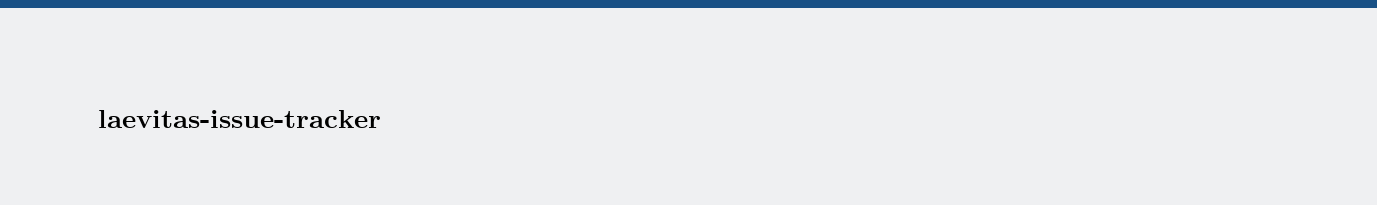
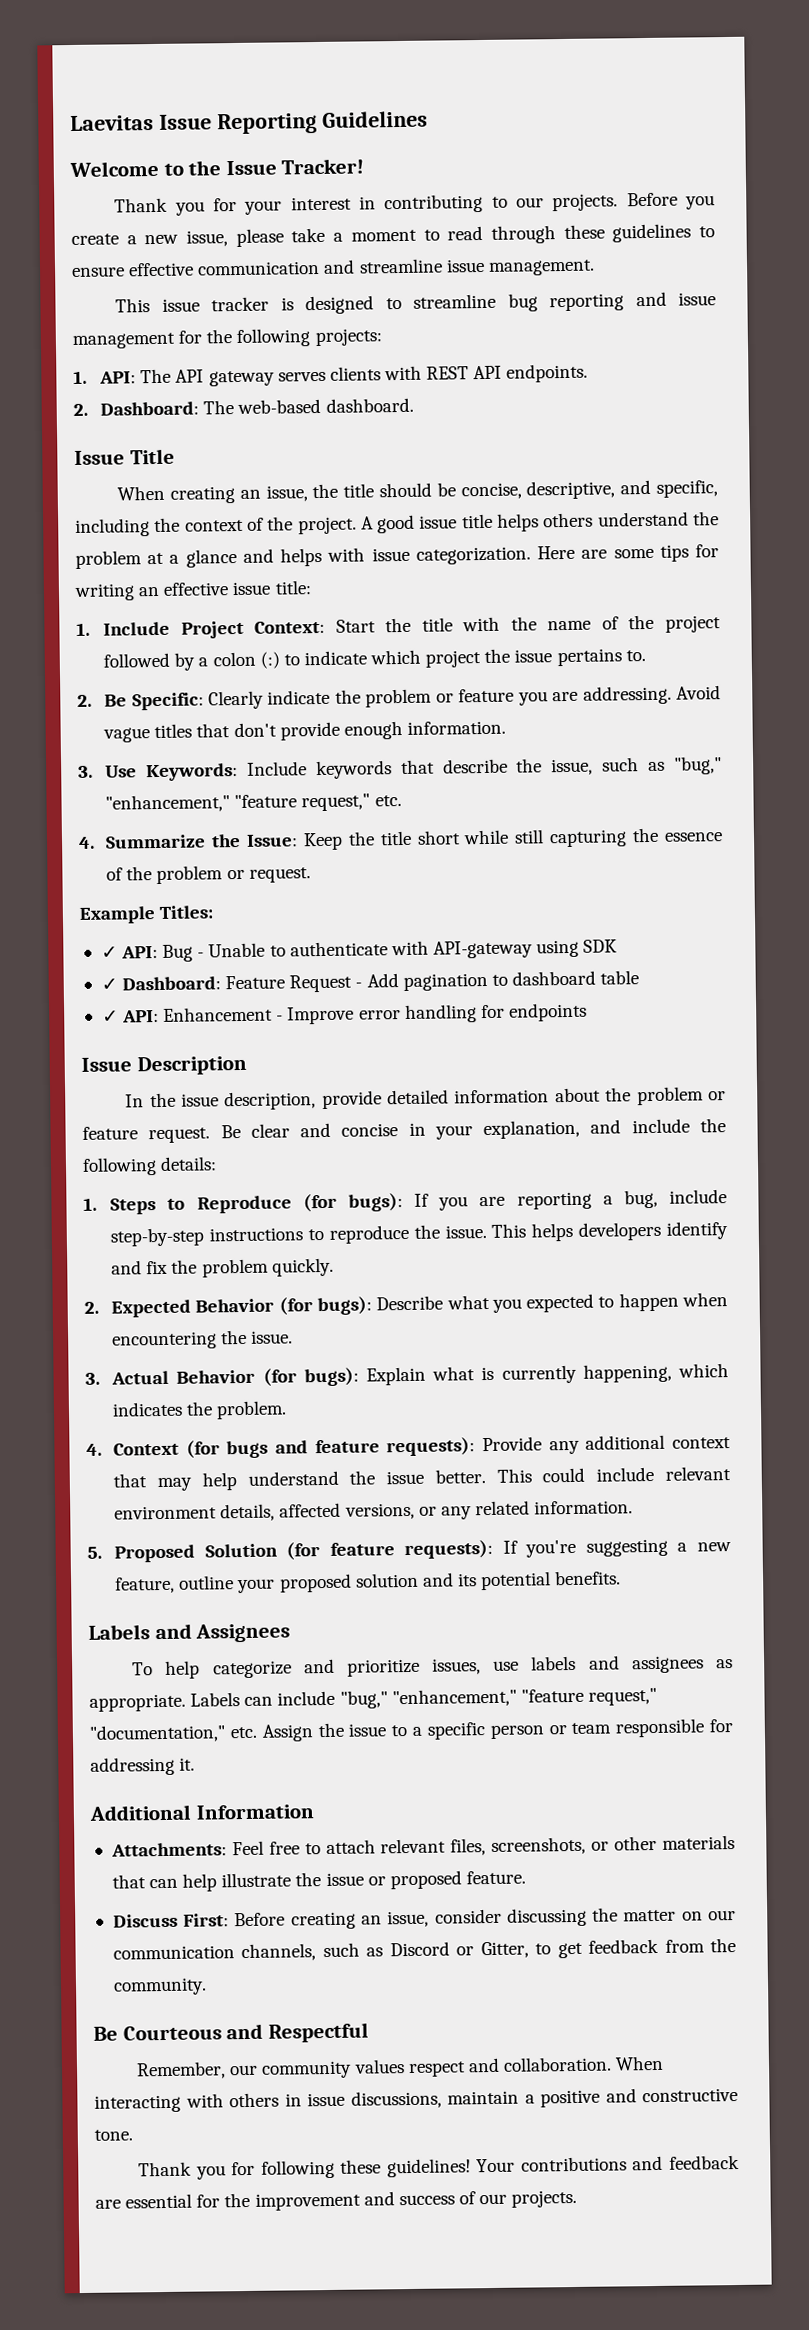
[98,110,381,128] laevitas-issue-tracker -> [70,110,428,135] [69,158,365,178] [114,192,715,216] [71,223,715,247] [72,258,595,277] [115,291,716,315] [72,328,382,349] [73,363,589,387] [73,397,414,416] [74,448,175,465] [117,479,718,504] [75,511,719,537] [75,544,720,569] [74,580,312,601] [76,614,721,639] [103,648,646,671] [77,685,722,711] [103,720,506,743] [78,756,722,782] [105,793,402,813] [78,827,723,851] [106,865,311,885] [79,905,214,924] [100,939,618,962] [100,970,640,993] [101,1002,587,1025] [81,1055,247,1076] [125,1086,727,1111] [82,1118,726,1144] [82,1156,218,1176] [83,1189,727,1215] [110,1221,728,1247] [111,1257,334,1278] [84,1292,729,1318] [112,1329,294,1350] [85,1363,730,1387] [112,1400,288,1420] [86,1434,731,1459] [113,1466,732,1492] [114,1500,634,1522] [87,1538,732,1563] [115,1570,622,1594] [88,1623,291,1643] [132,1655,733,1679] [89,1687,657,1712] [89,1718,733,1743] [90,1756,196,1776] [89,1804,314,1821] [110,1835,735,1857] [111,1870,526,1892] [112,1907,736,1930] [112,1938,736,1962] [112,1977,207,1996] [93,2022,369,2043] [136,2055,665,2080] [94,2088,738,2113] [94,2129,133,2141] [138,2154,740,2180] [95,2189,578,2211] Laevitas Issue Reporting Guidelines // Welcome to the Issue Tracker! // Thank you for your interest in contributing to our projects. Before you create a new issue, please take a moment to read through these guidelines to ensure effective communication and streamline issue management. // This issue tracker is designed to streamline bug reporting and issue management for the following projects: // 1. API: The API gateway serves clients with REST API endpoints. // 2. Dashboard: The web-based dashboard. // Issue Title // When creating an issue, the title should be concise, descriptive, and specific, including the context of the project. A good issue title helps others understand the problem at a glance and helps with issue categorization. Here are some tips for writing an effective issue title: // 1. Include Project Context: Start the title with the name of the project followed by a colon (:) to indicate which project the issue pertains to. // 2. Be Specific: Clearly indicate the problem or feature you are addressing. Avoid vague titles that don't provide enough information. // 3. Use Keywords: Include keywords that describe the issue, such as "bug," "enhancement," "feature request," etc. // 4. Summarize the Issue: Keep the title short while still capturing the essence of the problem or request. // Example Titles: // ✓ API: Bug - Unable to authenticate with API-gateway using SDK // ✓ Dashboard: Feature Request - Add pagination to dashboard table // ✓ API: Enhancement - Improve error handling for endpoints // Issue Description // In the issue description, provide detailed information about the problem or feature request. Be clear and concise in your explanation, and include the following details: // 1. Steps to Reproduce (for bugs): If you are reporting a bug, include step-by-step instructions to reproduce the issue. This helps developers identify and fix the problem quickly. // 2. Expected Behavior (for bugs): Describe what you expected to happen when encountering the issue. // 3. Actual Behavior (for bugs): Explain what is currently happening, which indicates the problem. // 4. Context (for bugs and feature requests): Provide any additional context that may help understand the issue better. This could include relevant environment details, affected versions, or any related information. // 5. Proposed Solution (for feature requests): If you're suggesting a new feature, outline your proposed solution and its potential benefits. // Labels and Assignees // To help categorize and prioritize issues, use labels and assignees as appropriate. Labels can include "bug," "enhancement," "feature request," "documentation," etc. Assign the issue to a specific person or team responsible for addressing it. // Additional Information // Attachments: Feel free to attach relevant files, screenshots, or other materials that can help illustrate the issue or proposed feature. // Discuss First: Before creating an issue, consider discussing the matter on our communication channels, such as Discord or Gitter, to get feedback from the community. // Be Courteous and Respectful // Remember, our community values respect and collaboration. When interacting with others in issue discussions, maintain a positive and constructive tone. // Thank you for following these guidelines! Your contributions and feedback are essential for the improvement and success of our projects.

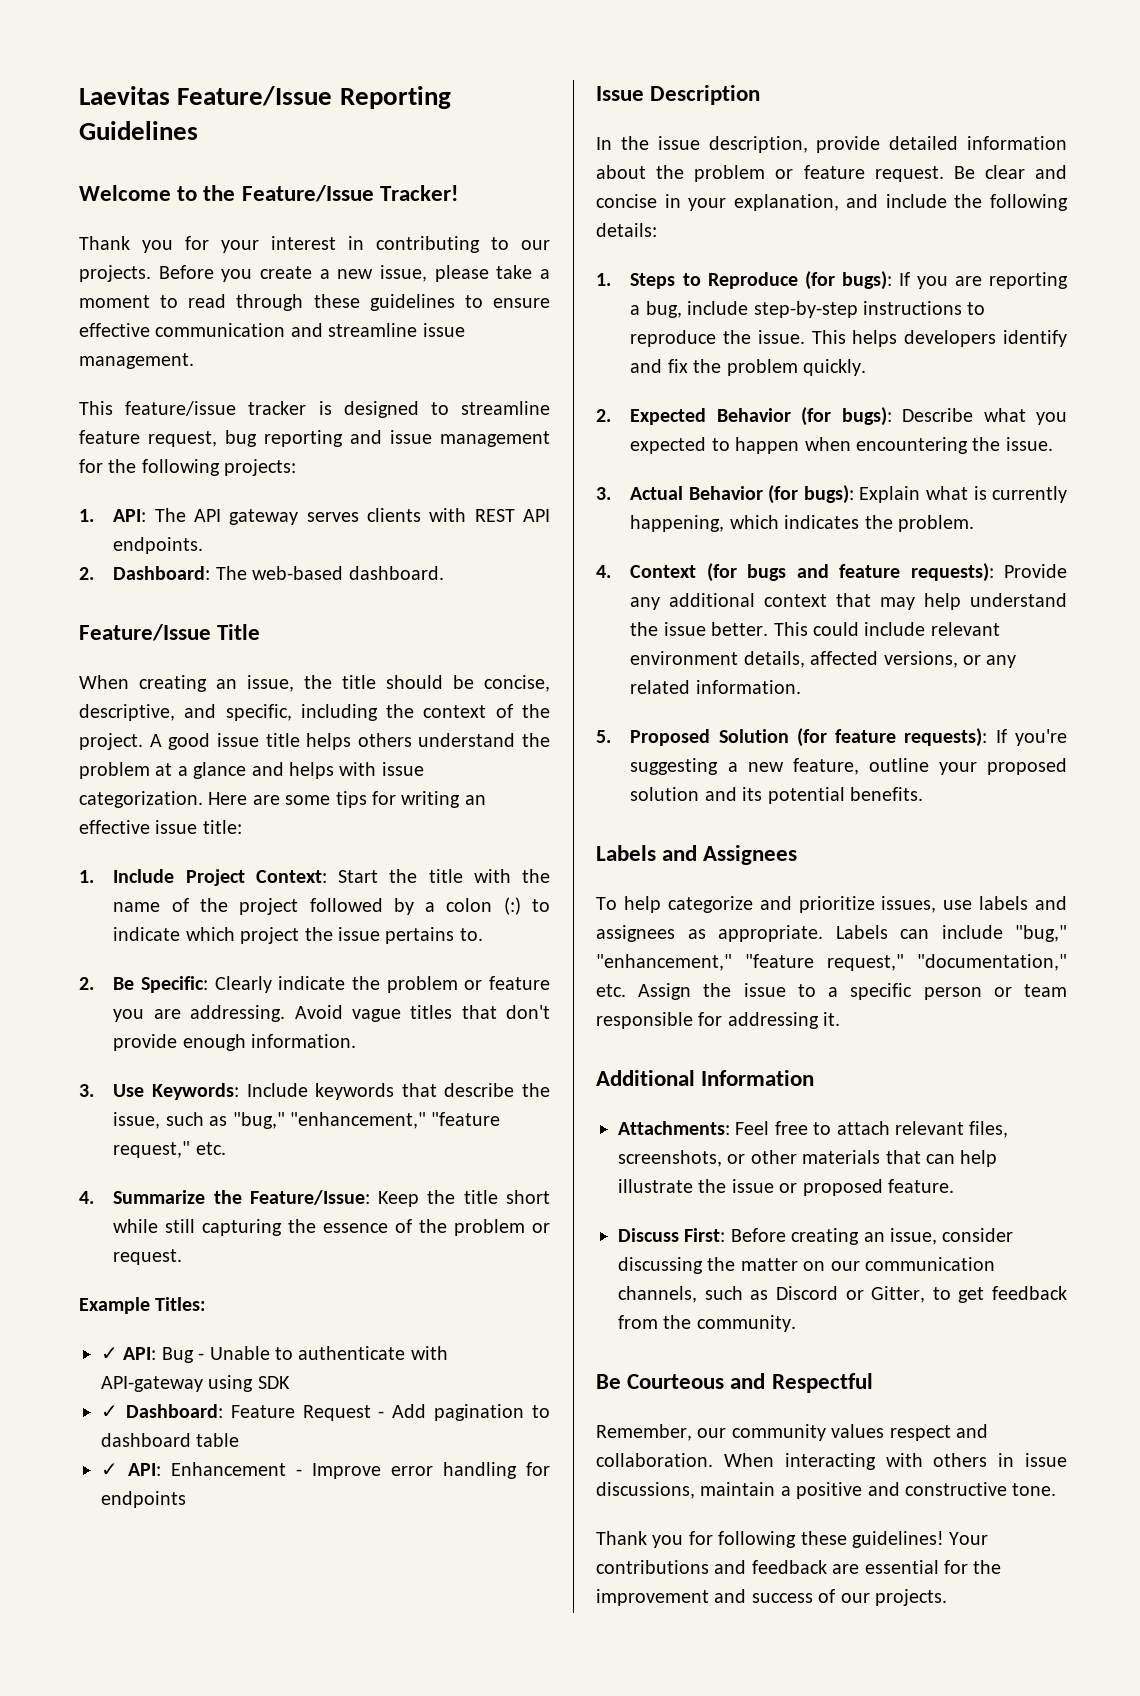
[158,114,212,130] Issue -> [177,86,333,106] Feature/Issue
[225,160,277,176] Issue -> [241,185,374,202] Feature/Issue
[161,298,200,312] issue -> [125,401,237,416] feature/issue
(497, 301) none -> [79,430,217,447] feature request,
[74,450,125,465] Issue -> [79,624,211,641] Feature/Issue
[245,834,298,847] Issue: -> [249,1190,370,1205] Feature/Issue:

